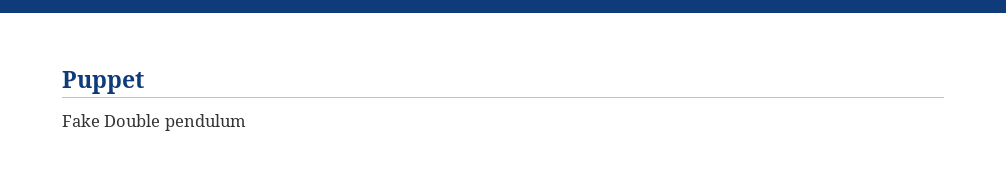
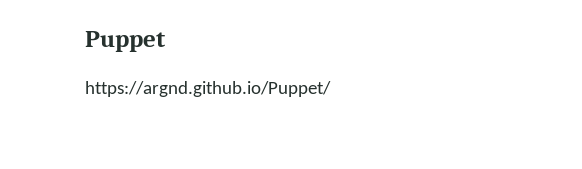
[62,114,246,131] Fake Double pendulum -> [85,81,331,97] https://argnd.github.io/Puppet/

